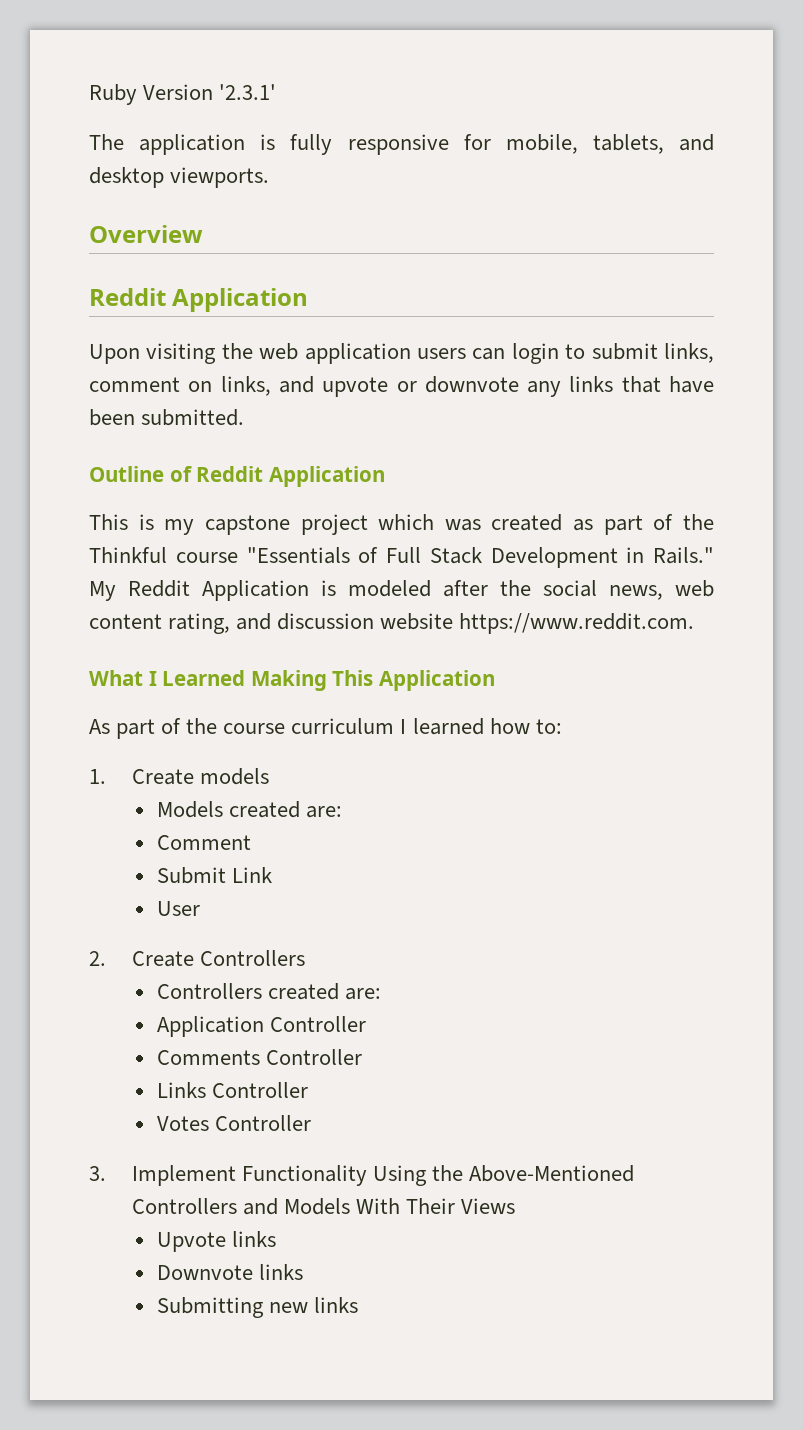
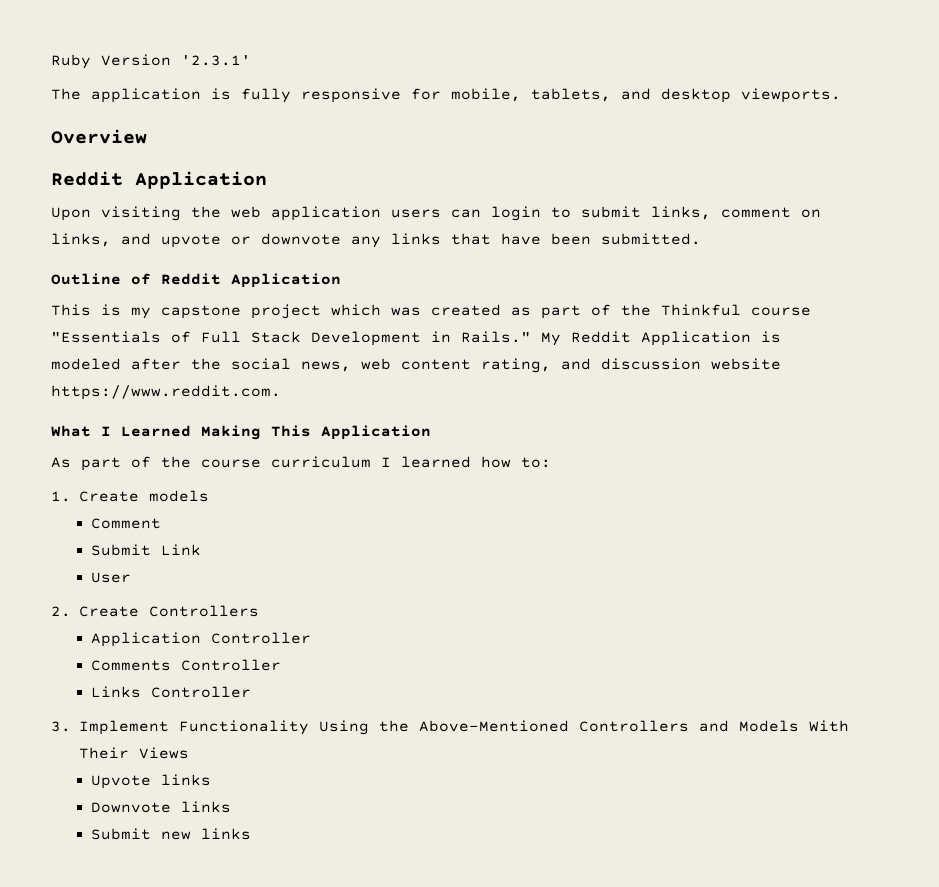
[156,801,342,818] // Models created are: -> (209, 496) none
[156,983,381,1000] // Controllers created are: -> (259, 611) none
[156,1115,311,1131] // Votes Controller -> (252, 692) none
[156,1297,264,1318] Submitting -> [91,828,152,840] Submit

